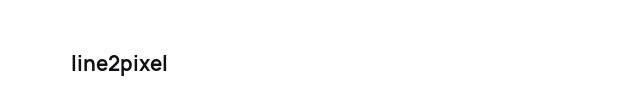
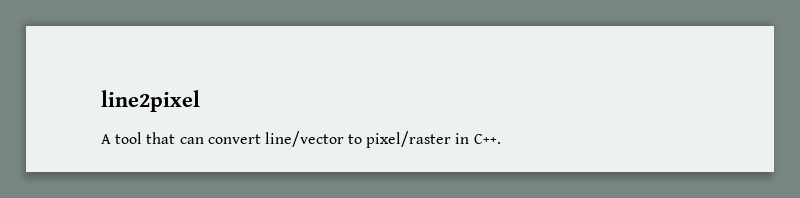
(168, 65) none -> [101,131,501,148] // A tool that can convert line/vector to pixel/raster in C++.

